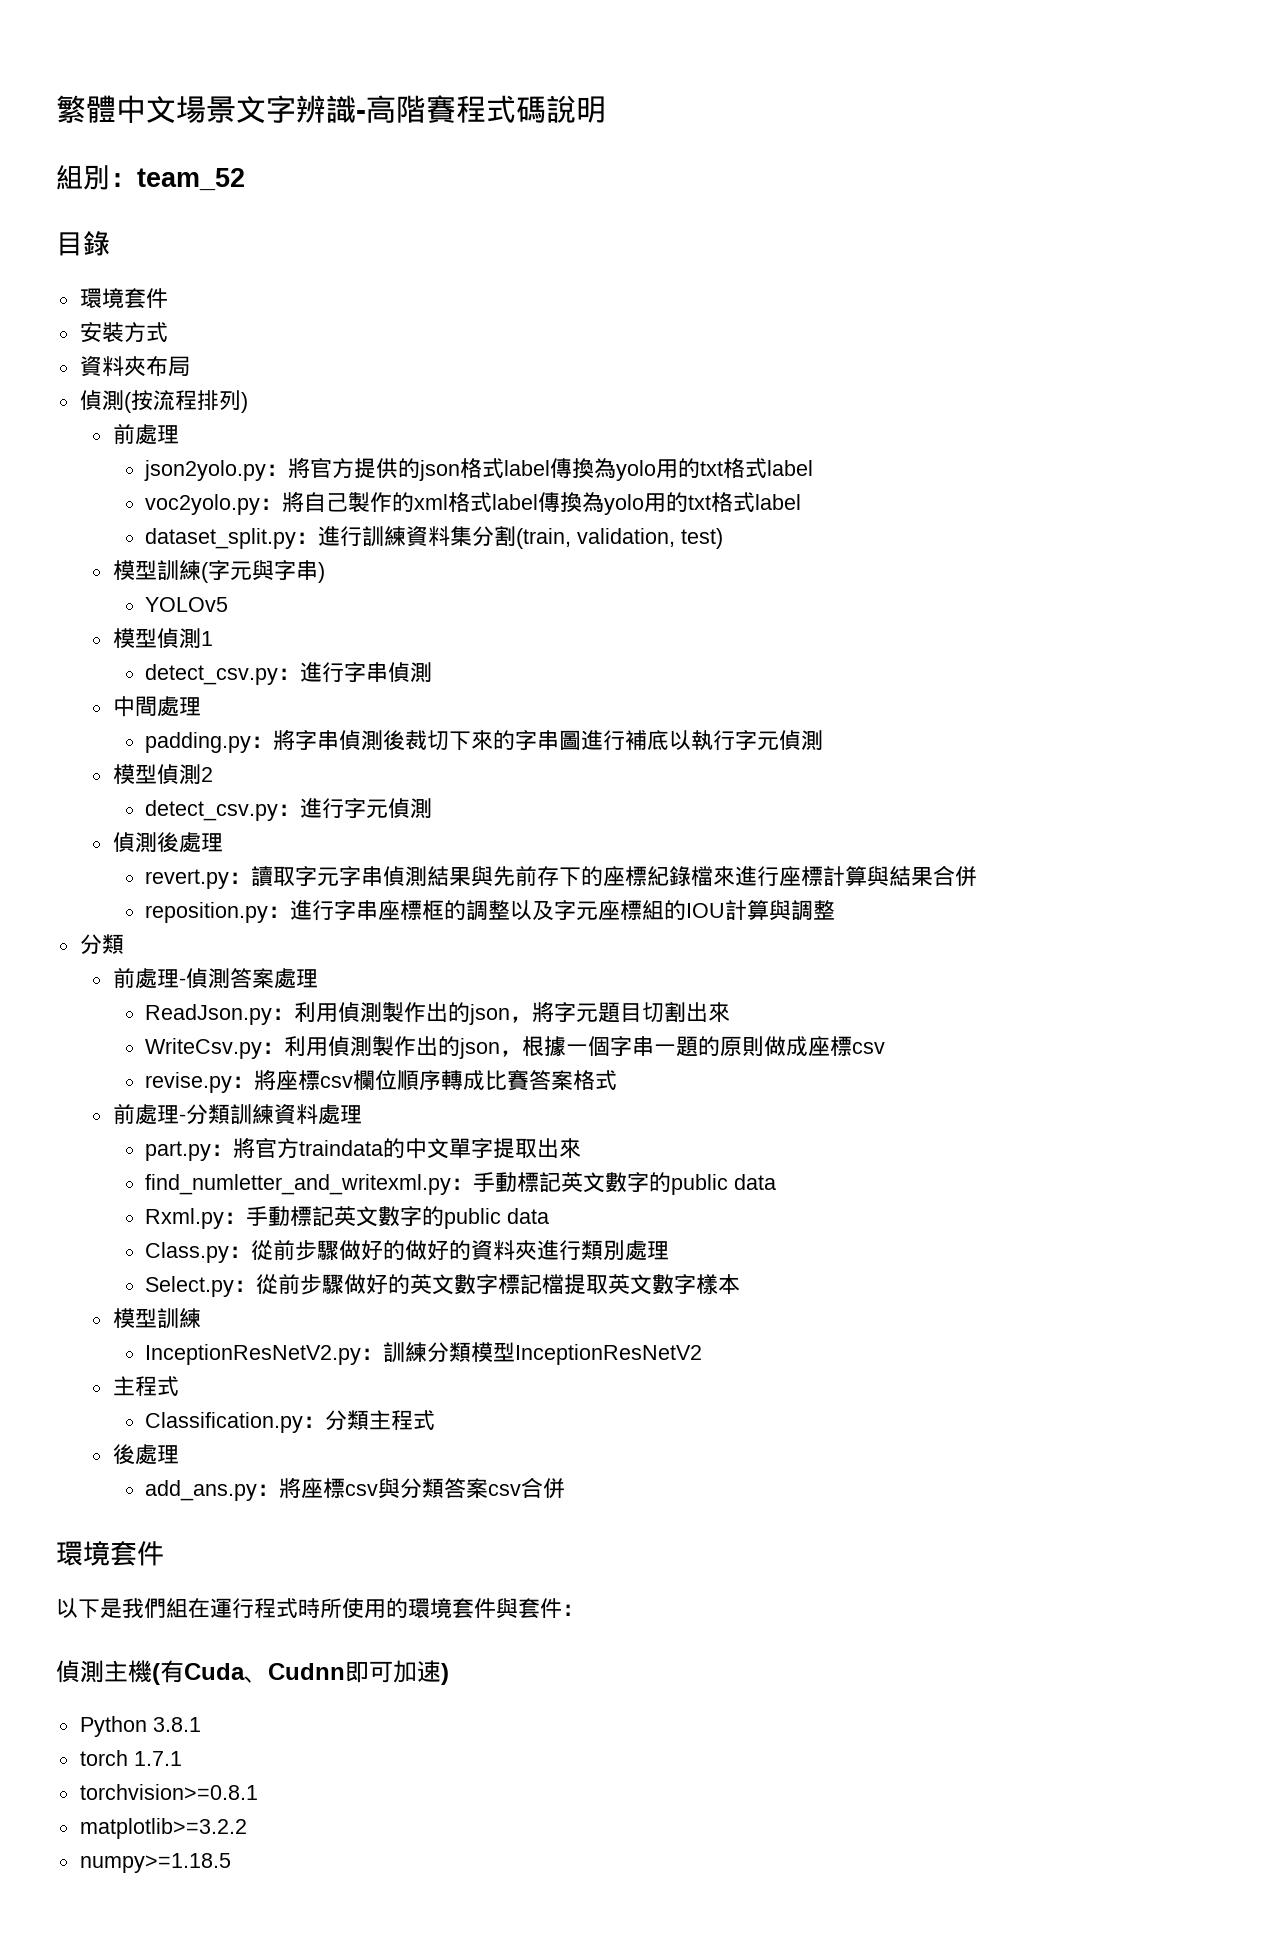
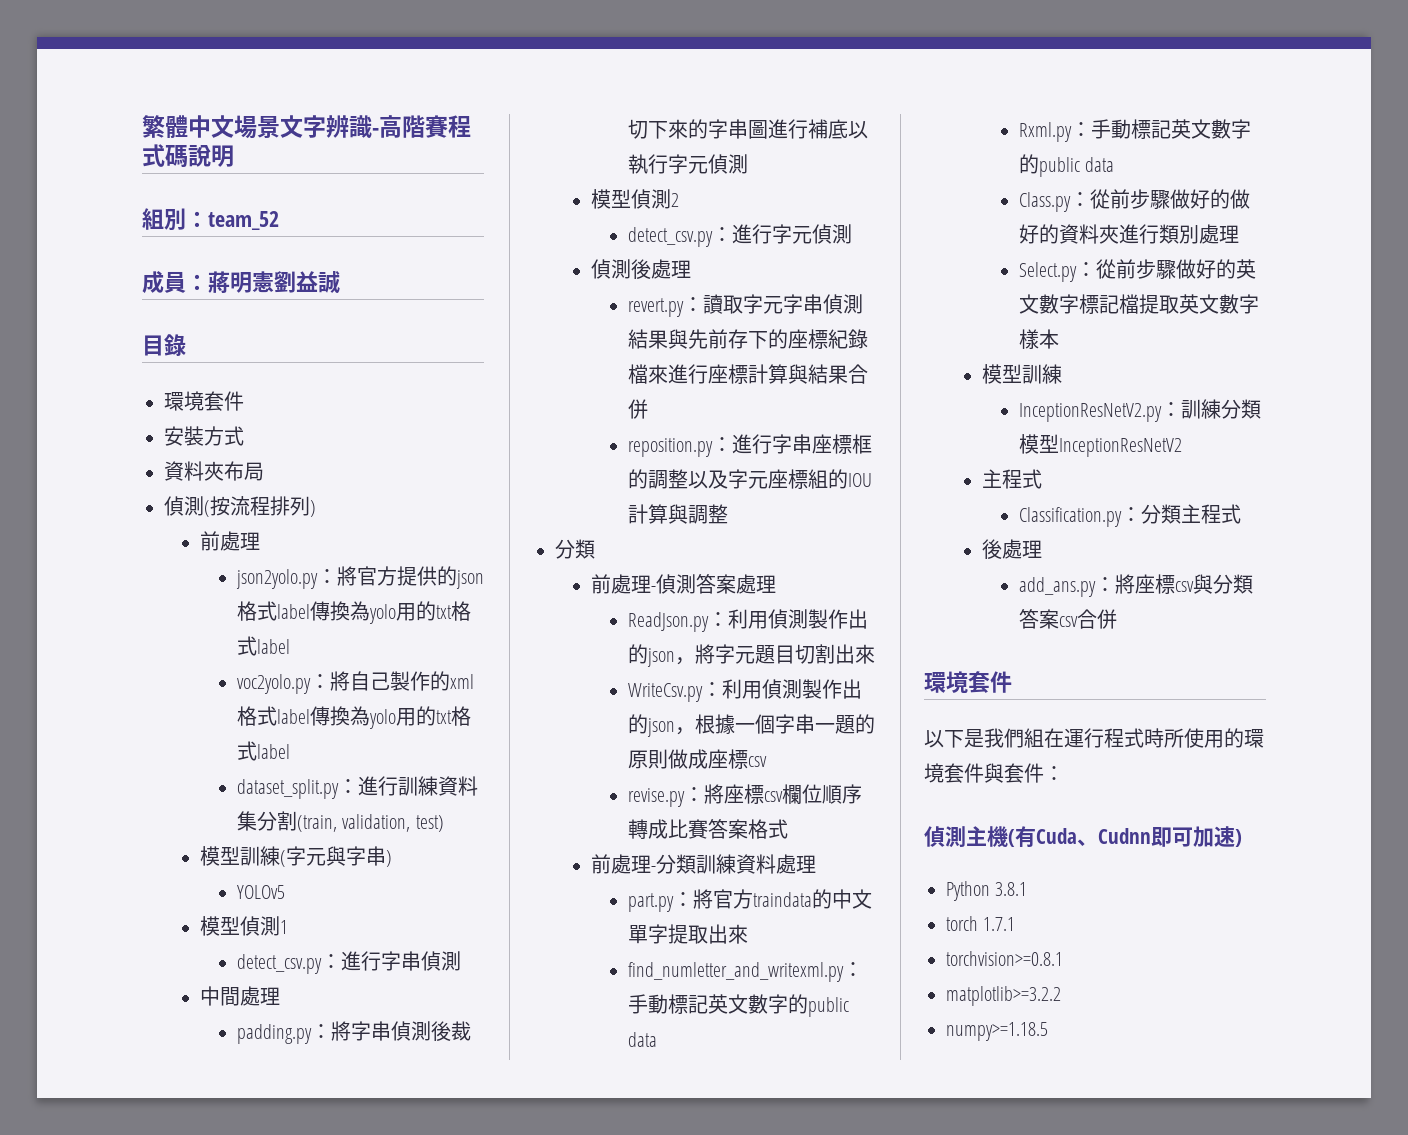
(245, 179) none -> [142,271,340,294] // 成員：蔣明憲劉益誠

